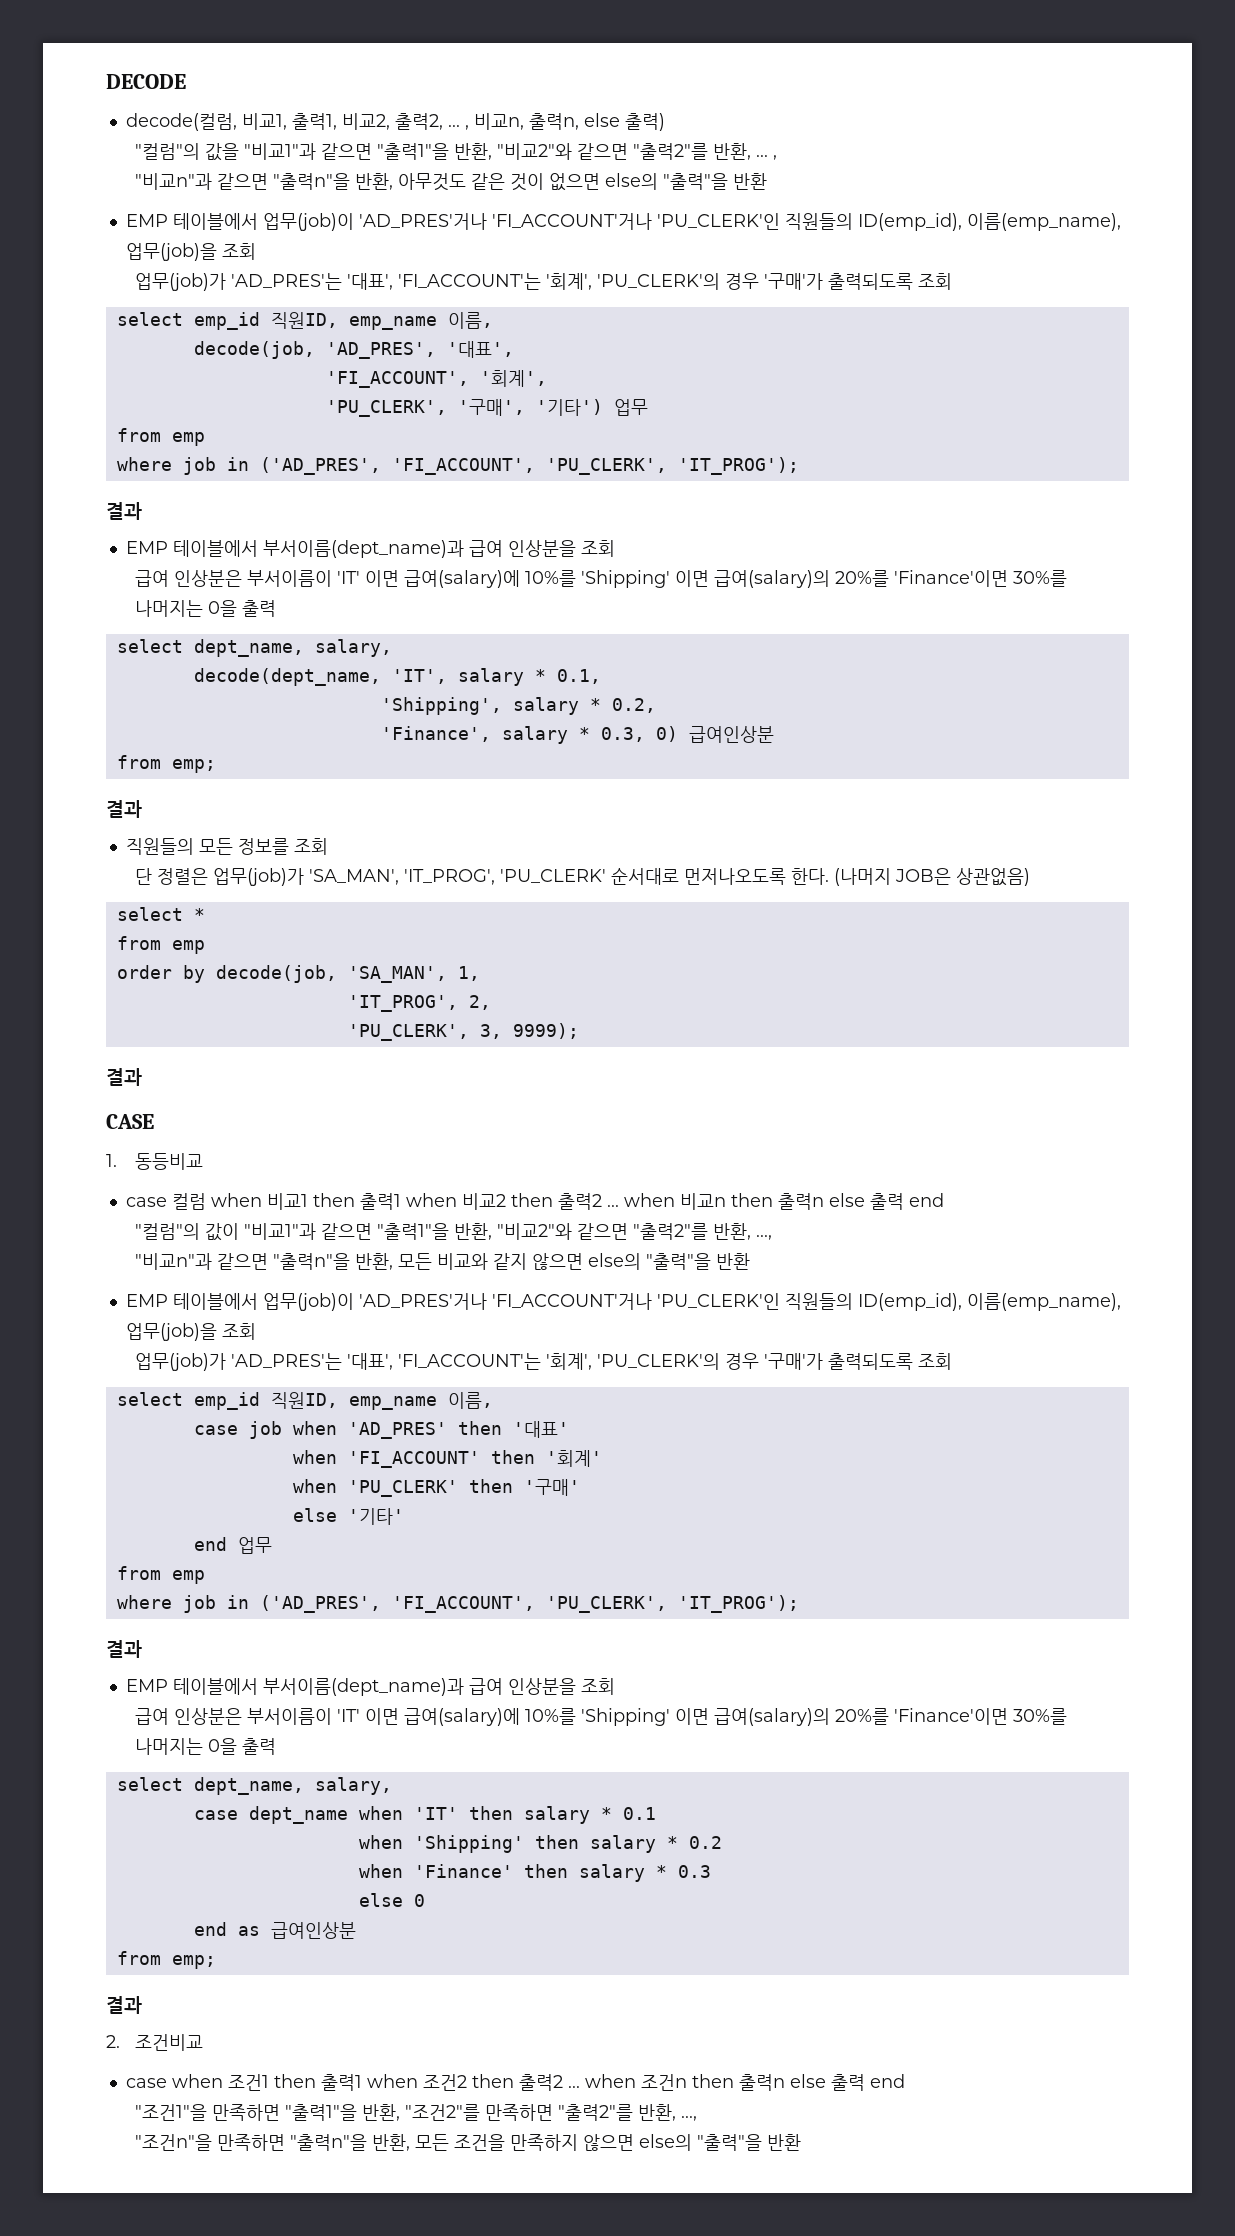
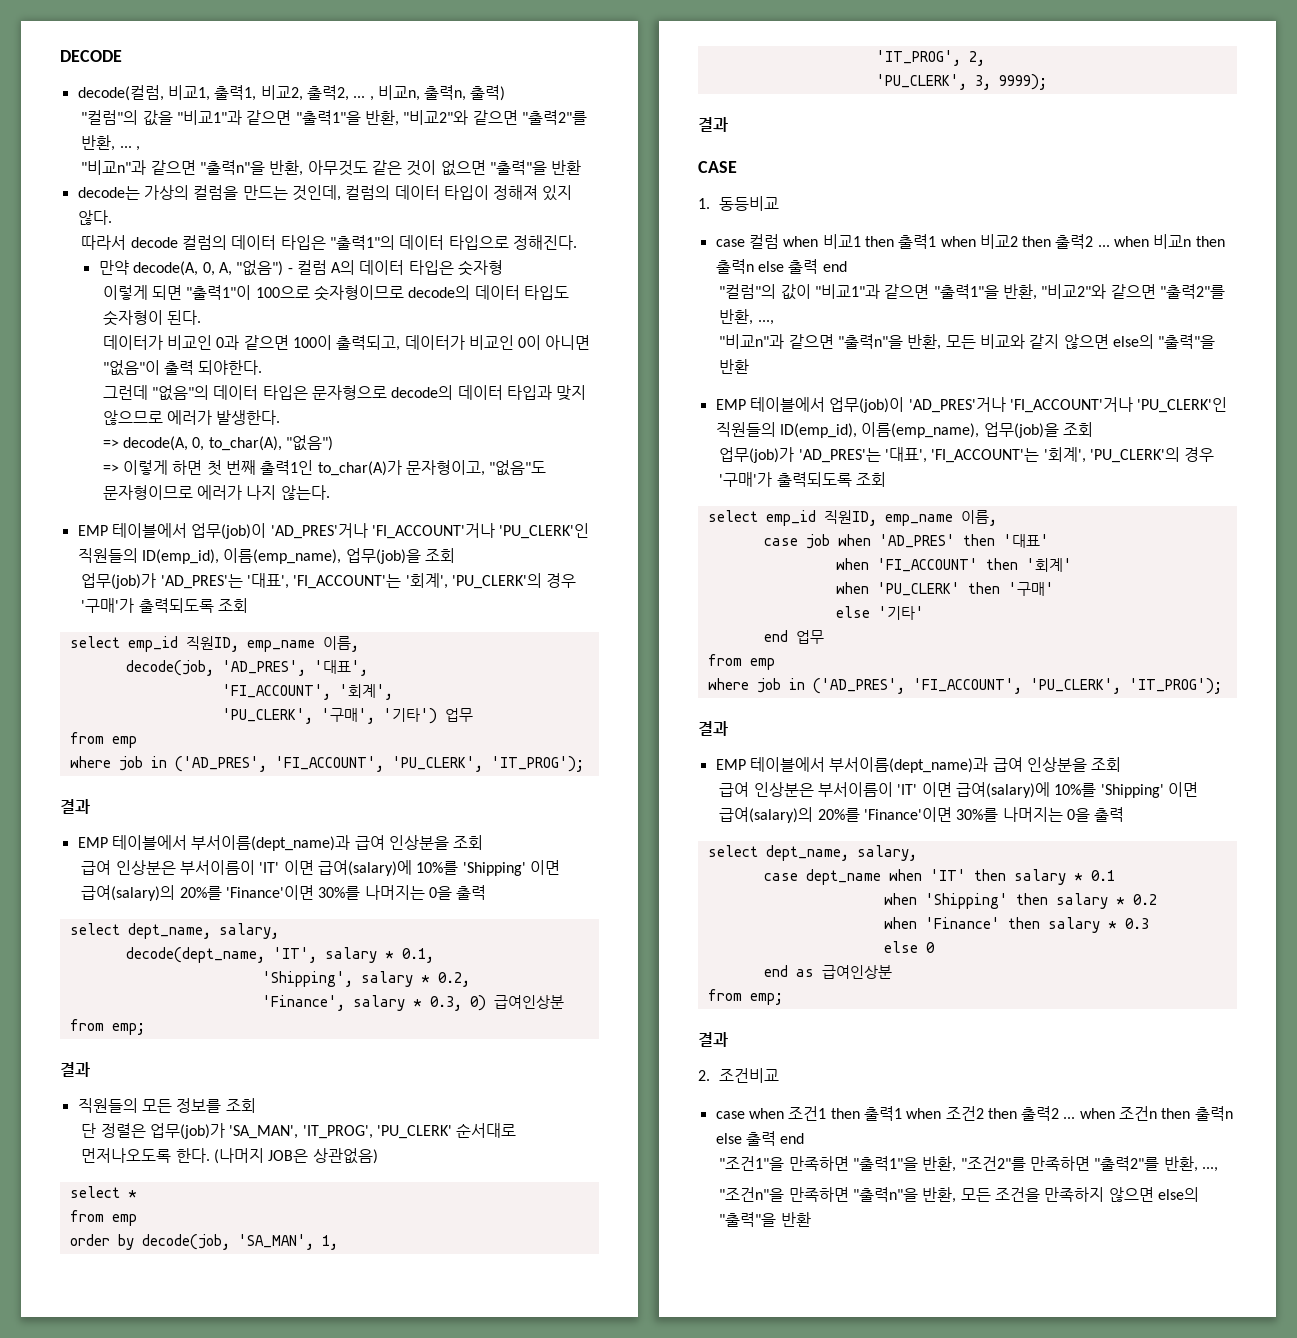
[583,113,620,127] else -> (467, 93) none
[605,173,768,190] else의 "출력"을 반환 -> [489,160,582,175] [77,185,573,201] [77,210,112,225] [81,235,577,250] [98,260,504,276] [102,285,569,301] [102,310,201,326] [102,335,591,351] [102,360,263,376] [102,385,587,401] [102,410,281,425] [102,435,333,451] [102,460,547,476] [102,485,330,500] "출력"을 반환 // decode는 가상의 컬럼을 만드는 것인데, 컬럼의 데이터 타입이 정해져 있지 않다. // 따라서 decode 컬럼의 데이터 타입은 "출력1"의 데이터 타입으로 정해진다. // 만약 decode(A, 0, A, "없음") - 컬럼 A의 데이터 타입은 숫자형 // 이렇게 되면 "출력1"이 100으로 숫자형이므로 decode의 데이터 타입도 숫자형이 된다. // 데이터가 비교인 0과 같으면 100이 출력되고, 데이터가 비교인 0이 아니면 "없음"이 출력 되야한다. // 그런데 "없음"의 데이터 타입은 문자형으로 decode의 데이터 타입과 맞지 않으므로 에러가 발생한다. // => decode(A, 0, to_char(A), "없음") // => 이렇게 하면 첫 번째 출력1인 to_char(A)가 문자형이고, "없음"도 문자형이므로 에러가 나지 않는다.

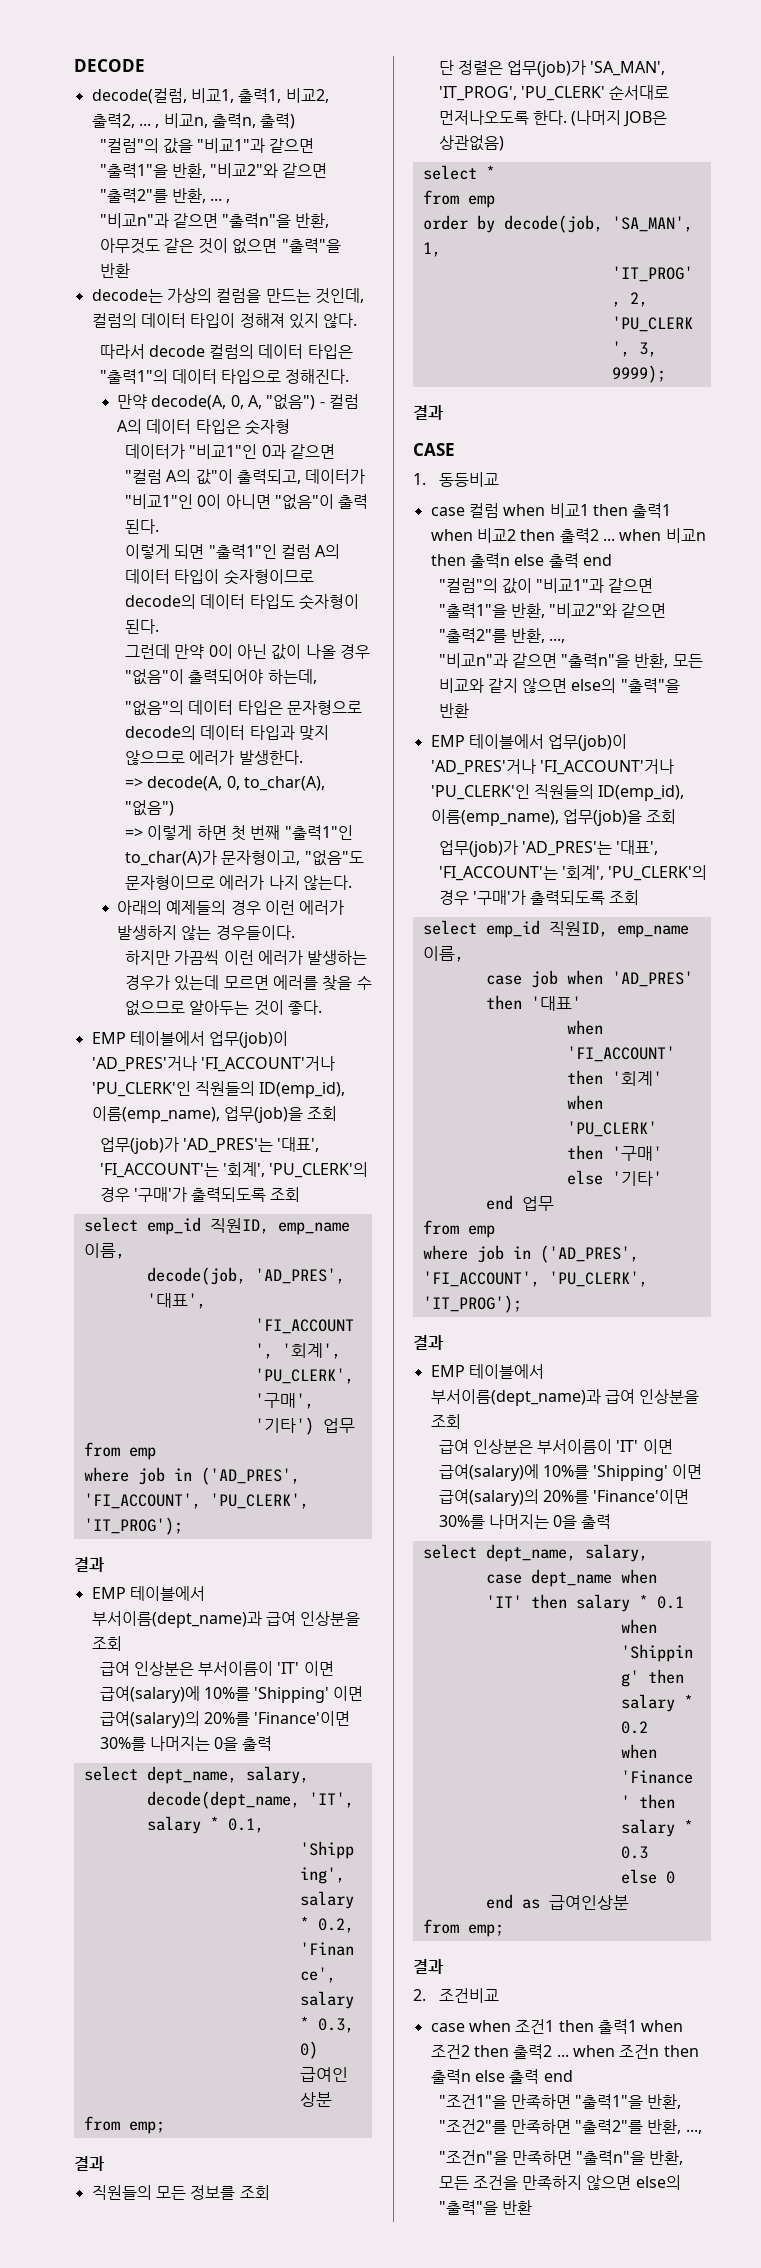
[102,285,310,300] 이렇게 되면 "출력1"이 100으로 -> [125,444,336,459] [125,469,366,485] [125,494,369,510] [125,519,160,534] [125,544,341,559] [125,569,220,584] 데이터가 "비교1"인 0과 같으면 "컬럼 A의 값"이 출력되고, 데이터가 "비교1"인 0이 아니면 "없음"이 출력 된다. // 이렇게 되면 "출력1"인 컬럼 A의 데이터 타입이
[102,335,591,351] [102,360,263,376] [102,385,148,400] 데이터가 비교인 0과 같으면 100이 출력되고, 데이터가 비교인 0이 아니면 "없음"이 출력 되야한다. // 그런데 -> [125,644,370,660] [125,669,317,685] 그런데 만약 0이 아닌 값이 나올 경우 "없음"이 출력되어야 하는데, //
[260,460,314,475] 출력1인 -> [284,825,353,840] "출력1"인
(330, 492) none -> [117,900,345,915] [117,925,295,940] [125,950,368,965] [125,975,372,991] [125,1000,323,1016] // 아래의 예제들의 경우 이런 에러가 발생하지 않는 경우들이다. // 하지만 가끔씩 이런 에러가 발생하는 경우가 있는데 모르면 에러를 찾을 수 없으므로 알아두는 것이 좋다.

